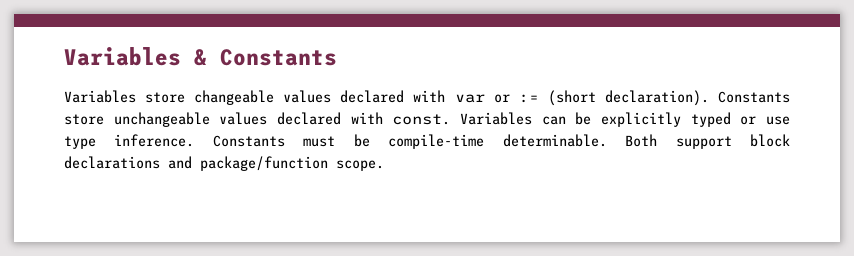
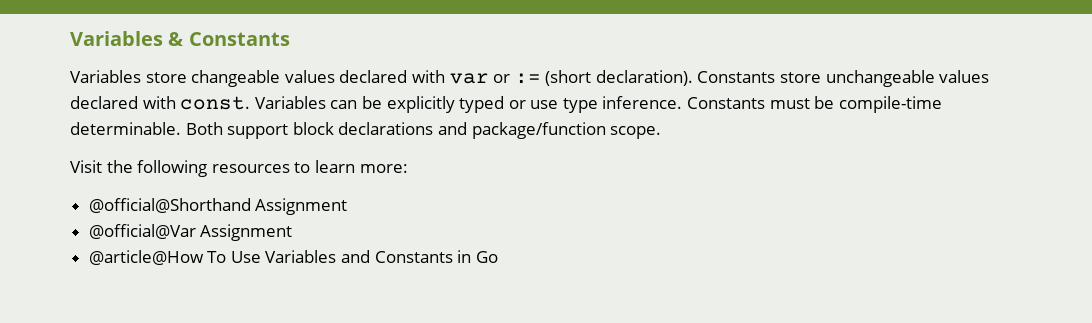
(384, 165) none -> [70,160,408,177] [88,198,348,215] [88,224,293,241] [88,250,498,265] // Visit the following resources to learn more: // @official@Shorthand Assignment // @official@Var Assignment // @article@How To Use Variables and Constants in Go

